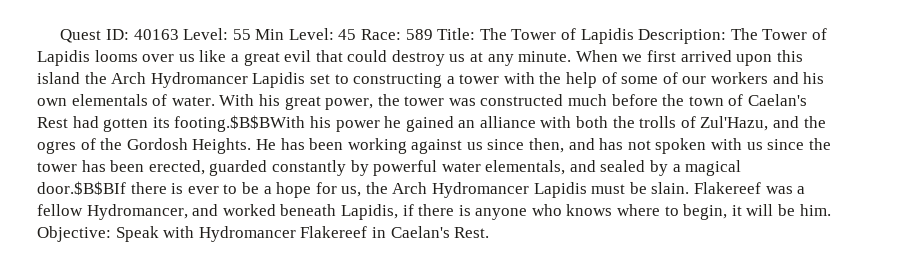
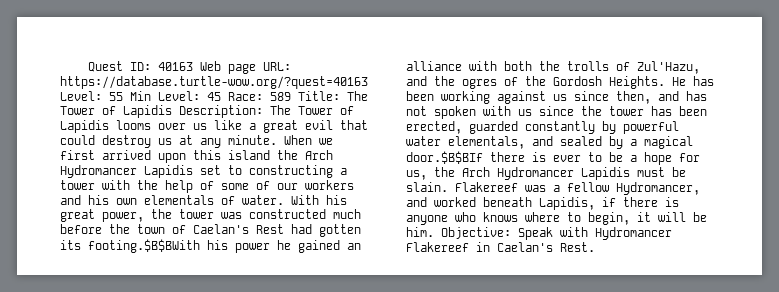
(179, 34) none -> [199,61,291,74] [60,76,368,89] Web page URL: https://database.turtle-wow.org/?quest=40163

